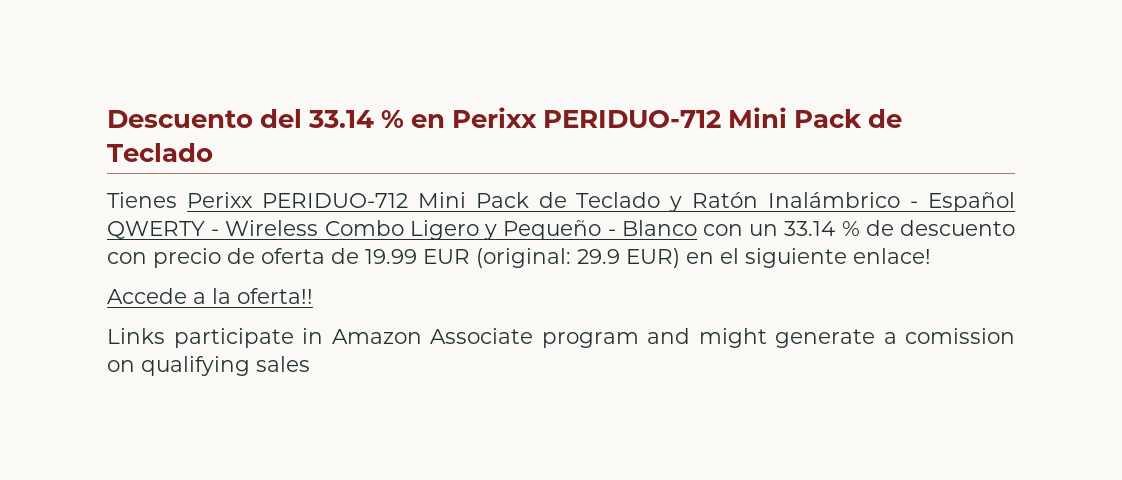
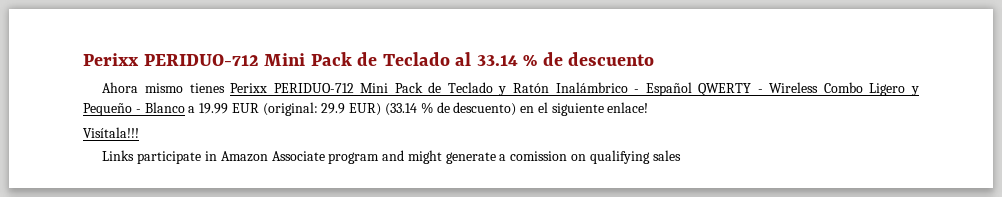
[107,107,903,128] [107,143,213,162] [107,192,177,208] Descuento del 33.14 % en Perixx PERIDUO-712 Mini Pack de Teclado // Tienes -> [83,52,655,66] [102,82,225,93] Perixx PERIDUO-712 Mini Pack de Teclado al 33.14 % de descuento // Ahora mismo tienes
[702,220,1015,236] [107,248,359,268] con un 33.14 % de descuento con precio de oferta de -> [188,106,196,113] a
(680, 258) none -> [385,102,517,116] (33.14 % de descuento)
[107,288,313,304] Accede a la oferta!! -> [83,127,139,138] Visítala!!!

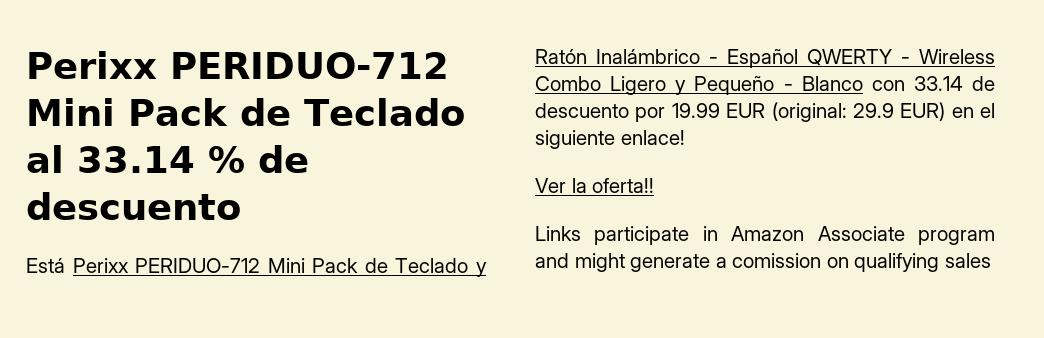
[102,82,225,93] Ahora mismo tienes -> [26,258,65,273] Está
[188,106,196,113] a -> [871,76,995,91] [535,103,666,122] con 33.14 de descuento por
[385,102,517,116] (33.14 % de descuento) -> (946, 111) none
[83,127,139,138] Visítala!!! -> [535,178,655,193] Ver la oferta!!

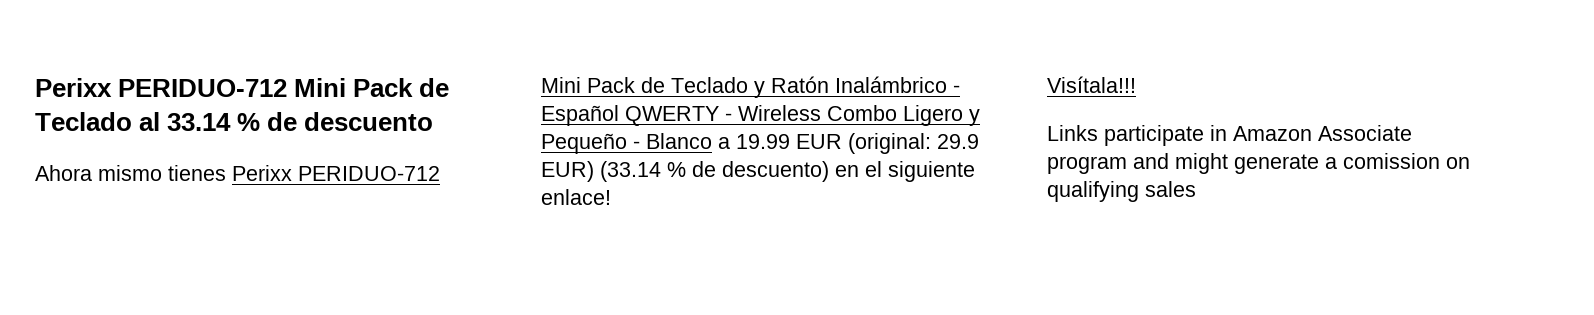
[26,258,65,273] Está -> [35,165,226,181] Ahora mismo tienes
[871,76,995,91] [535,103,666,122] con 33.14 de descuento por -> [718,137,730,149] a
(946, 111) none -> [600,161,829,182] (33.14 % de descuento)
[535,178,655,193] Ver la oferta!! -> [1047,76,1136,93] Visítala!!!

